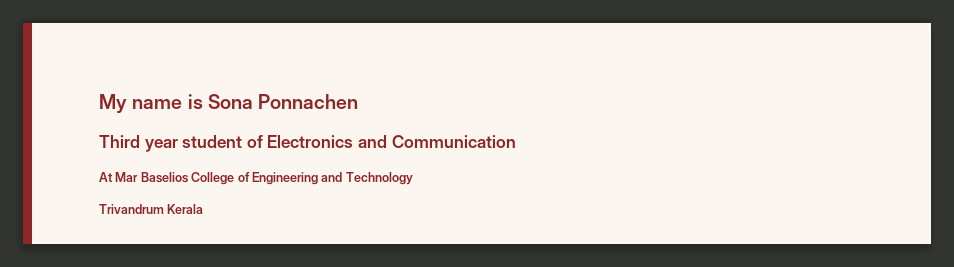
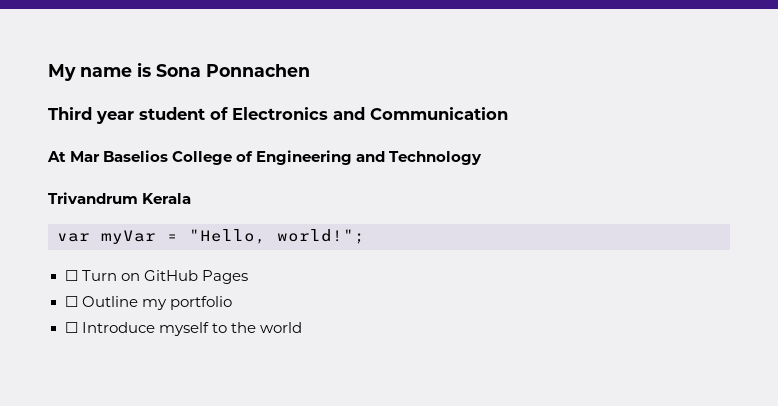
(204, 209) none -> [57,229,365,244] [64,270,248,284] [64,296,232,310] [64,322,302,336] // var myVar = "Hello, world!"; // ☐ Turn on GitHub Pages // ☐ Outline my portfolio // ☐ Introduce myself to the world

